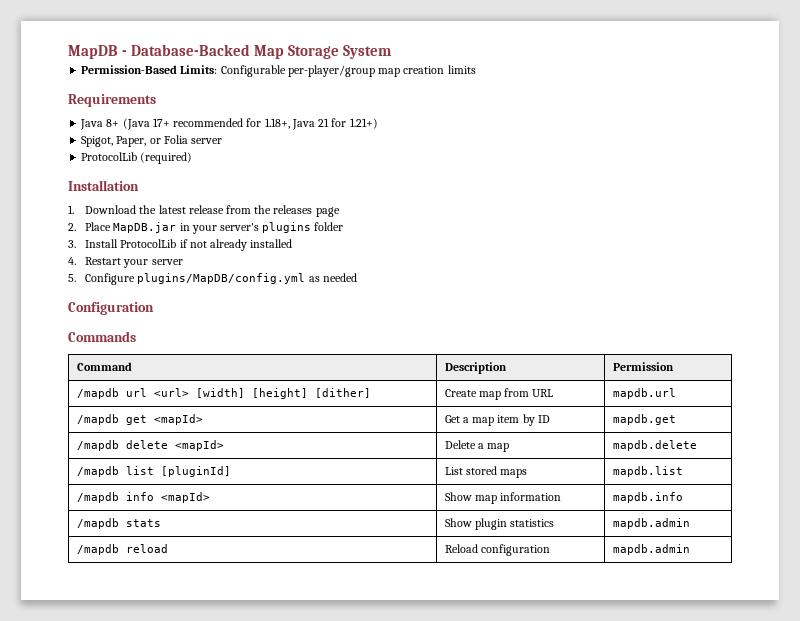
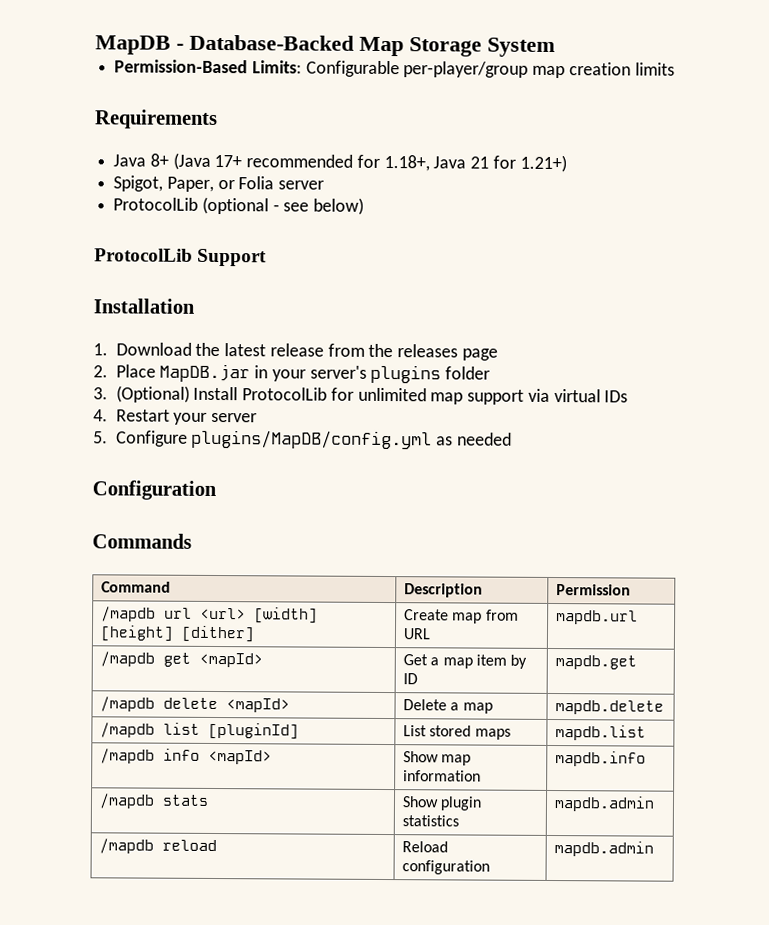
[140,152,193,164] (required) -> [201,196,365,215] [94,248,268,267] (optional - see below) // ProtocolLib Support
(76, 244) none -> [115,385,190,403] (Optional)
[179,239,293,251] if not already installed -> [330,387,629,405] for unlimited map support via virtual IDs

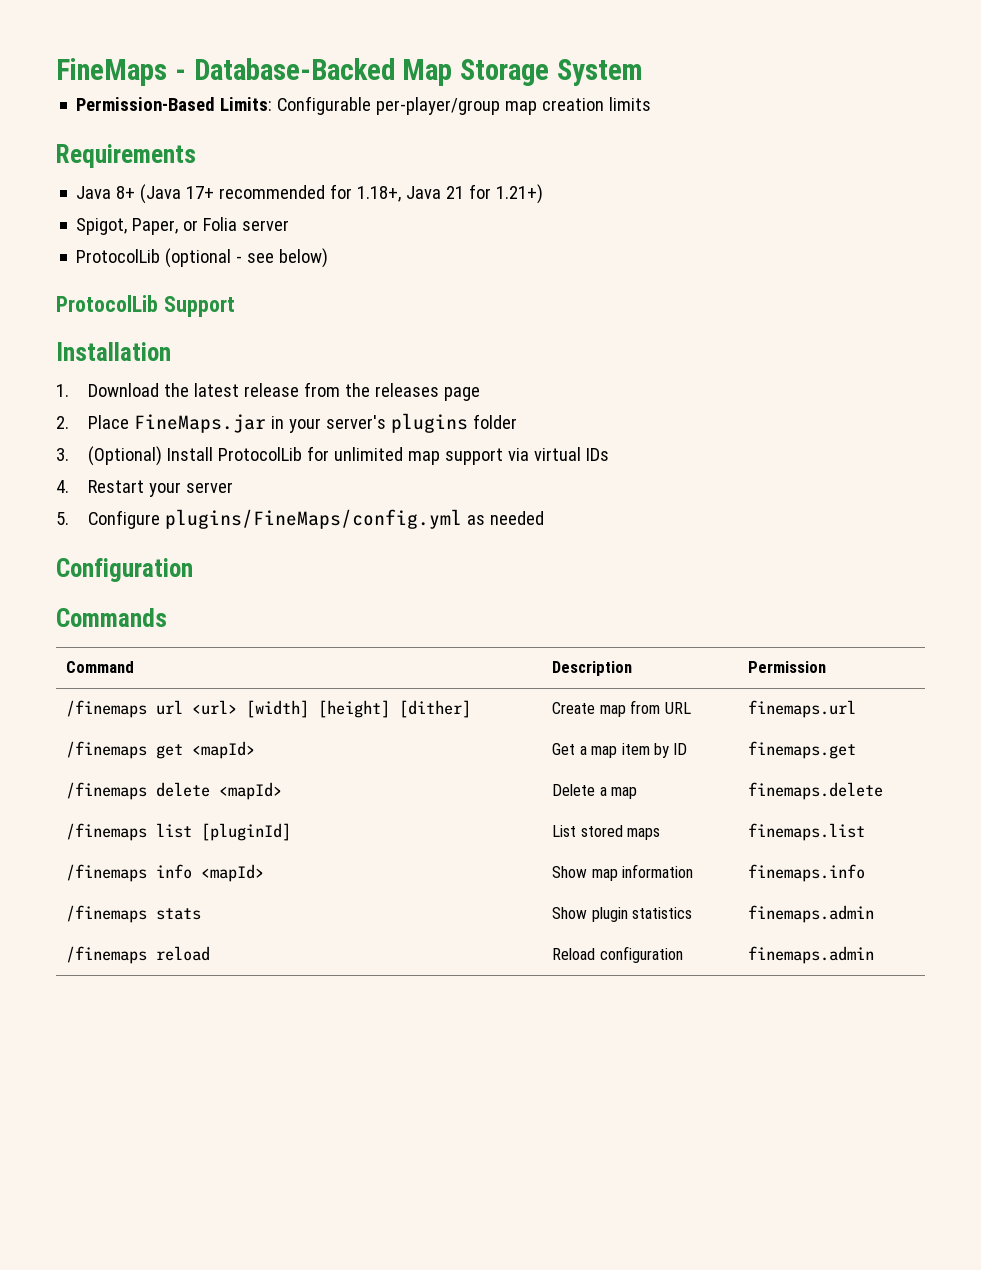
[95,35,171,55] MapDB -> [56,58,167,86] FineMaps
[159,363,251,383] MapDB.jar -> [134,414,267,433] FineMaps.jar
[191,429,433,450] plugins/MapDB/config.yml -> [165,509,463,529] plugins/FineMaps/config.yml
[100,606,156,622] /mapdb -> [66,700,148,718] /finemaps
[555,610,638,625] [99,651,155,667] mapdb.url // /mapdb -> [748,700,857,718] [66,741,148,759] finemaps.url // /finemaps
[554,655,637,670] [99,696,155,712] mapdb.get // /mapdb -> [748,741,857,759] [66,782,148,800] finemaps.get // /finemaps
[554,700,664,715] [99,722,155,738] mapdb.delete // /mapdb -> [748,782,884,800] [66,823,148,841] finemaps.delete // /finemaps
[554,725,646,741] [99,748,155,764] mapdb.list // /mapdb -> [748,823,866,841] [66,864,148,882] finemaps.list // /finemaps
[554,751,646,767] [98,793,155,809] mapdb.info // /mapdb -> [748,864,866,882] [66,905,148,923] finemaps.info // /finemaps
[553,796,655,812] [98,838,154,854] mapdb.admin // /mapdb -> [748,905,875,923] [66,946,148,964] finemaps.admin // /finemaps
[553,841,654,857] mapdb.admin -> [748,946,875,964] finemaps.admin

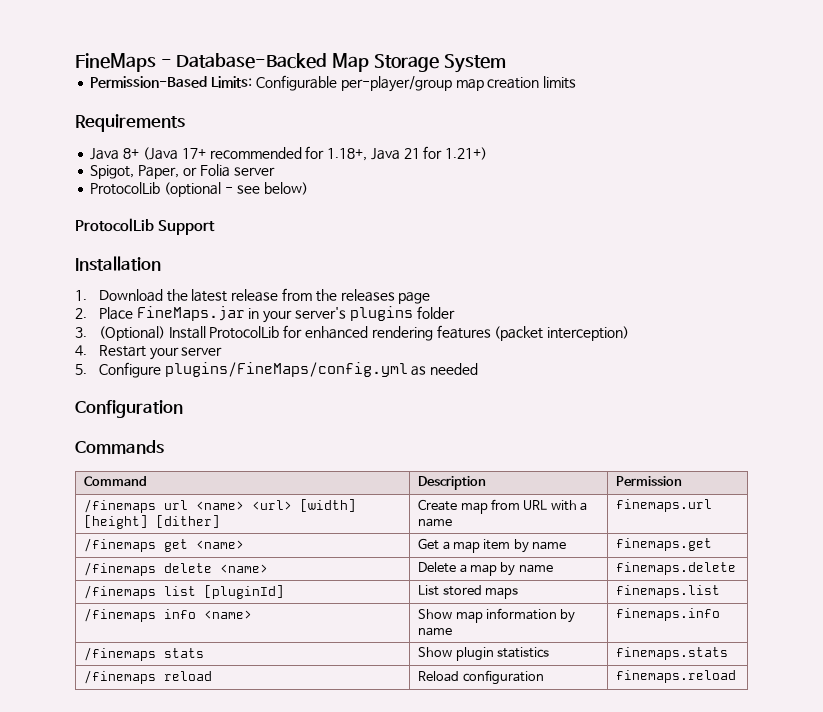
[334,447,610,465] unlimited map support via virtual IDs -> [305,325,630,341] enhanced rendering features (packet interception)
(184, 707) none -> [196,501,245,510] <name>
(691, 708) none -> [550,500,588,511] [418,518,453,527] with a name
[192,741,256,759] <mapId> -> [196,540,245,549] <name>
[673,743,688,755] ID -> [532,541,567,550] name
[219,782,283,800] <mapId> -> [220,564,269,573] <name>
(638, 793) none -> [500,562,553,576] by name
[201,864,265,882] <mapId> -> [204,610,253,619] <name>
(694, 871) none -> [560,609,576,623] [418,627,453,636] by name
[748,905,875,923] finemaps.admin -> [616,647,729,660] finemaps.stats
[748,946,875,964] finemaps.admin -> [616,670,737,683] finemaps.reload

